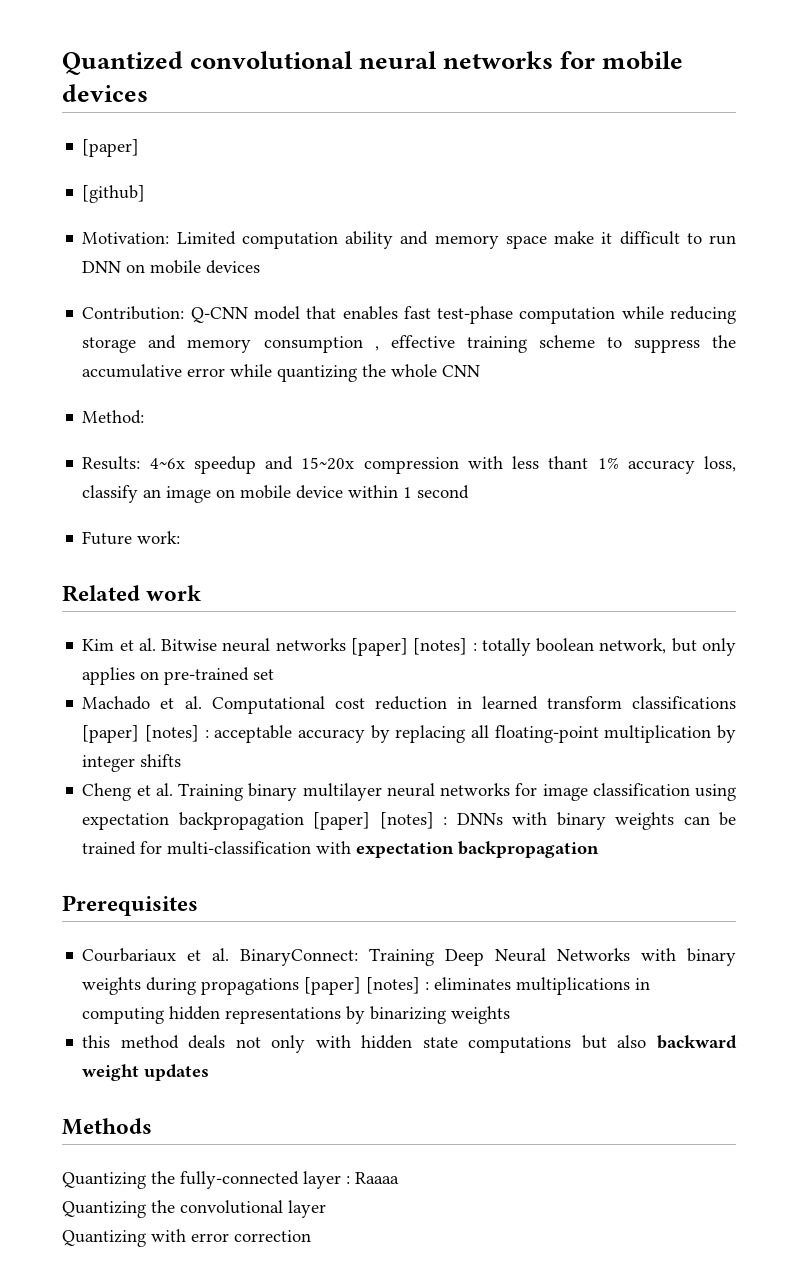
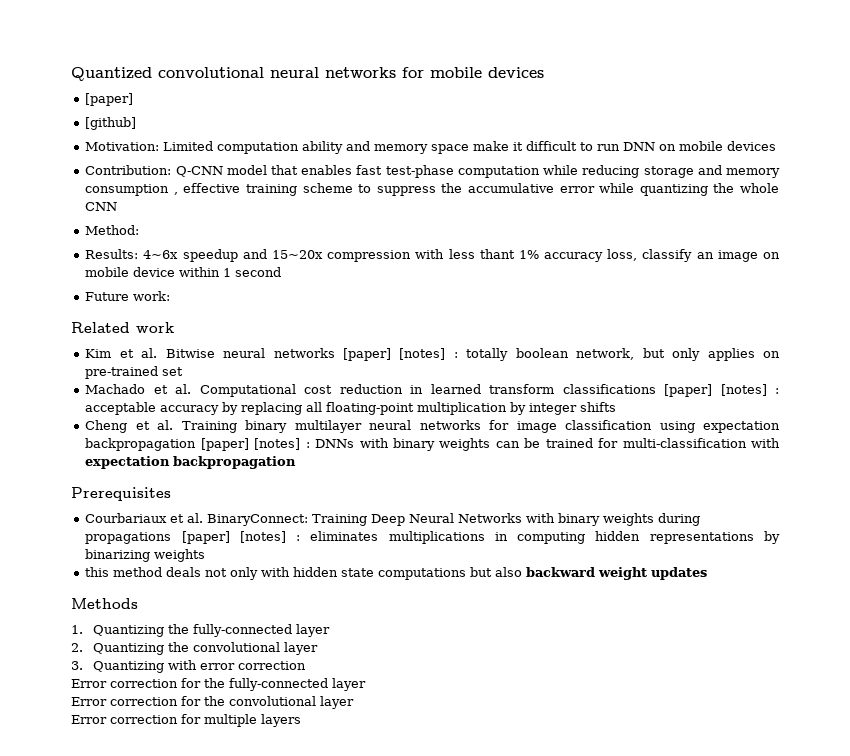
(152, 1126) none -> [71,625,83,634] 1.
[346,1172,399,1184] : Raaaa // -> [71,643,83,652] // 2.
(326, 1209) none -> [71,661,83,670] 3.
(311, 1236) none -> [71,678,366,691] [71,696,354,709] [71,714,301,727] // Error correction for the fully-connected layer // Error correction for the convolutional layer // Error correction for multiple layers

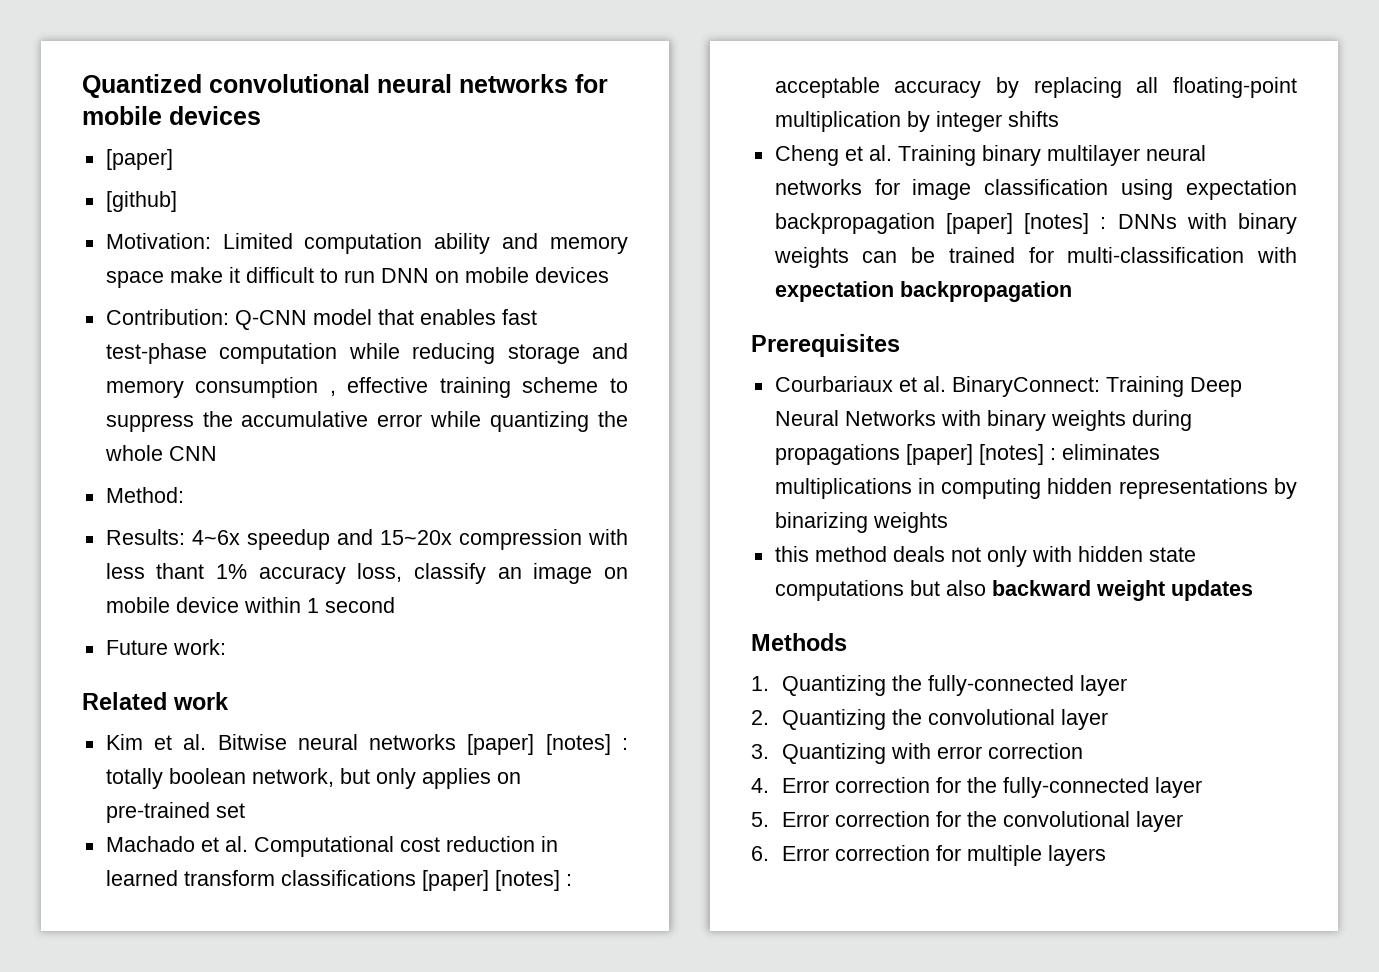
(306, 665) none -> [751,778,769,793] 4.
(366, 684) none -> [751,812,769,827] 5.
(354, 702) none -> [751,846,769,861] 6.

